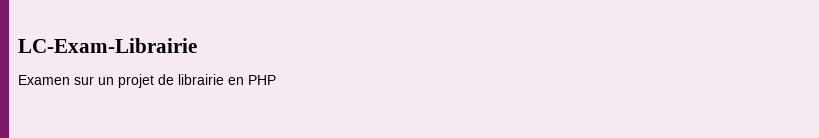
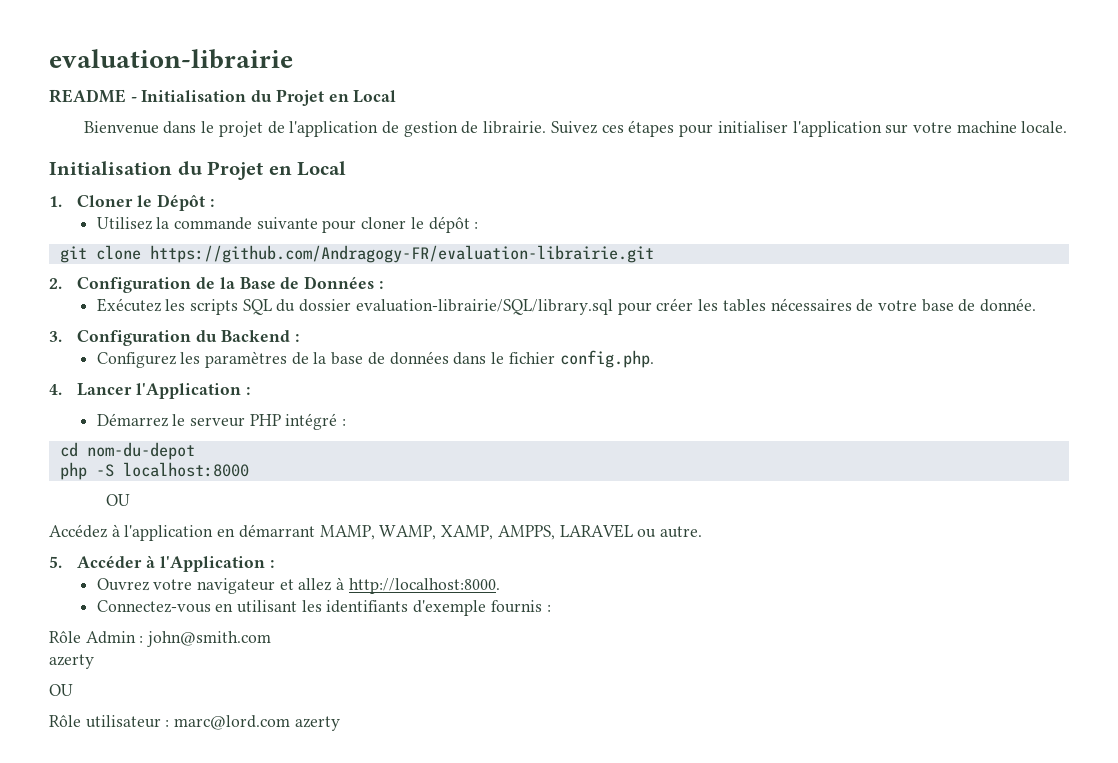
[18,38,197,53] [18,74,276,88] LC-Exam-Librairie // Examen sur un projet de librairie en PHP -> [49,49,293,69] [49,89,397,106] [83,120,1068,137] [49,161,347,180] [49,194,214,211] [96,216,479,233] [59,245,654,263] [49,276,383,293] [96,298,1037,315] [49,330,299,346] [96,350,654,368] [49,383,250,399] [96,413,347,430] [59,442,195,460] [59,462,249,480] [105,494,130,506] [49,524,702,541] [49,555,274,572] [96,577,500,594] [96,600,551,616] [49,631,272,647] [49,654,94,669] [49,684,73,696] [49,715,340,731] evaluation-librairie // README - Initialisation du Projet en Local // Bienvenue dans le projet de l'application de gestion de librairie. Suivez ces étapes pour initialiser l'application sur votre machine locale. // Initialisation du Projet en Local // 1. Cloner le Dépôt : // Utilisez la commande suivante pour cloner le dépôt : // git clone https://github.com/Andragogy-FR/evaluation-librairie.git // 2. Configuration de la Base de Données : // Exécutez les scripts SQL du dossier evaluation-librairie/SQL/library.sql pour créer les tables nécessaires de votre base de donnée. // 3. Configuration du Backend : // Configurez les paramètres de la base de données dans le fichier config.php. // 4. Lancer l'Application : // Démarrez le serveur PHP intégré : // cd nom-du-depot // php -S localhost:8000 // OU // Accédez à l'application en démarrant MAMP, WAMP, XAMP, AMPPS, LARAVEL ou autre. // 5. Accéder à l'Application : // Ouvrez votre navigateur et allez à http://localhost:8000. // Connectez-vous en utilisant les identifiants d'exemple fournis : // Rôle Admin : john@smith.com // azerty // OU // Rôle utilisateur : marc@lord.com azerty

